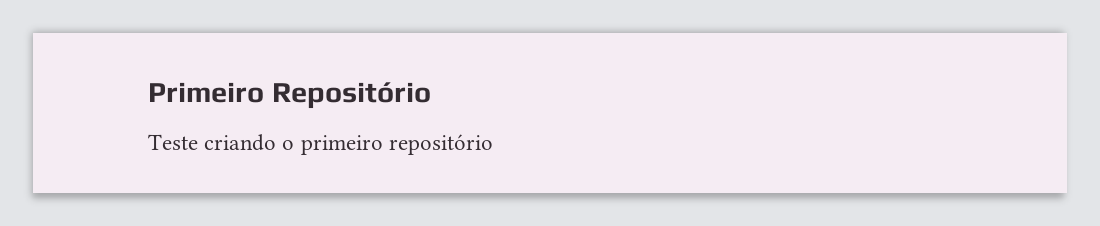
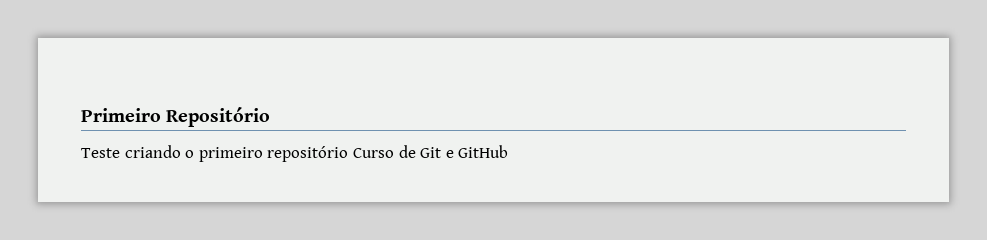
(493, 144) none -> [352,145,509,158] Curso de Git e GitHub

